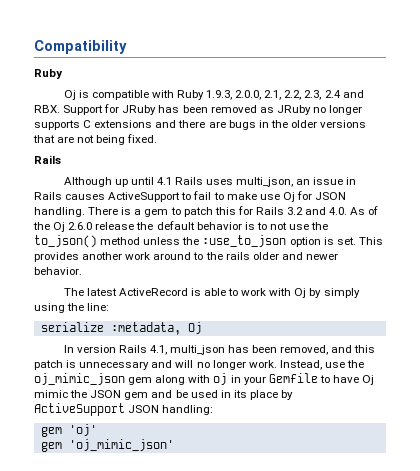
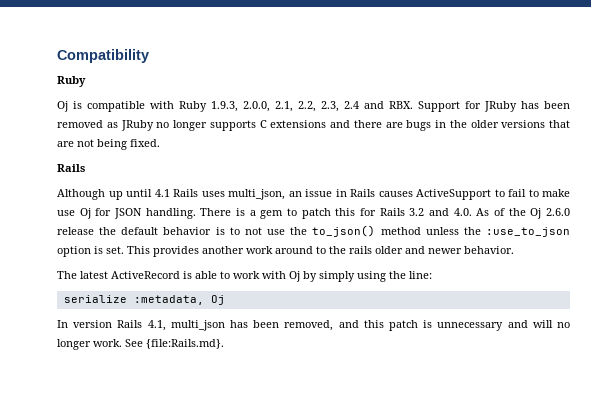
[279,360,365,370] [34,373,375,385] [34,390,294,400] [34,403,214,416] [40,424,97,437] [40,439,174,452] Instead, use the oj_mimic_json gem along with oj in your Gemfile to have Oj mimic the JSON gem and be used in its place by ActiveSupport JSON handling: // gem 'oj' // gem 'oj_mimic_json' -> [125,339,224,349] See {file:Rails.md}.

